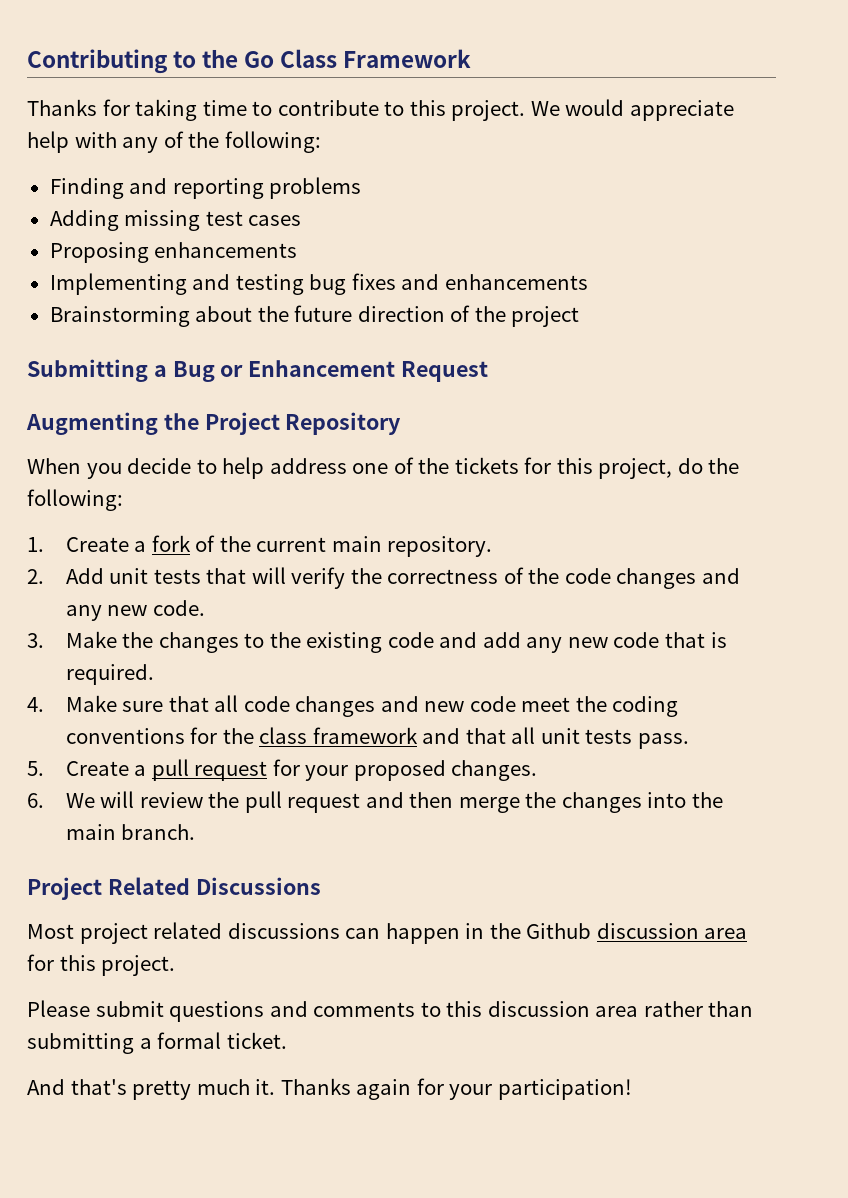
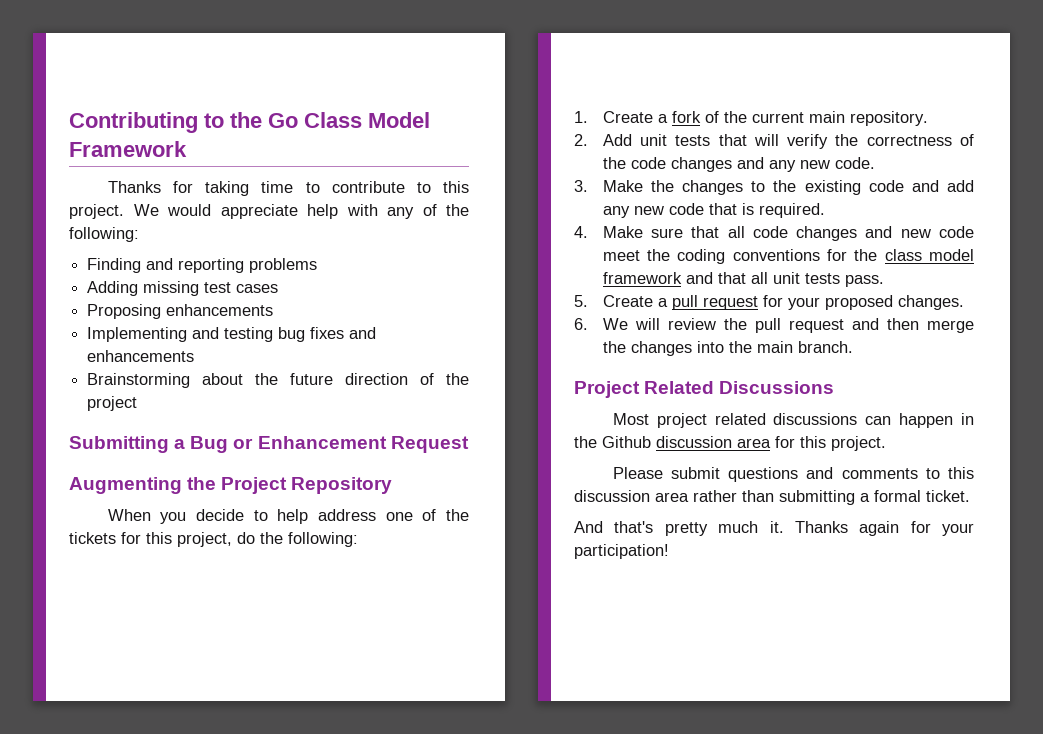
(338, 58) none -> [368,112,430,128] Model
(308, 735) none -> [929,249,974,261] model

